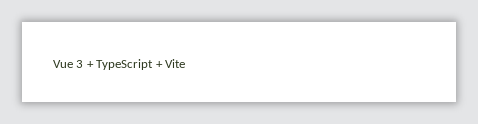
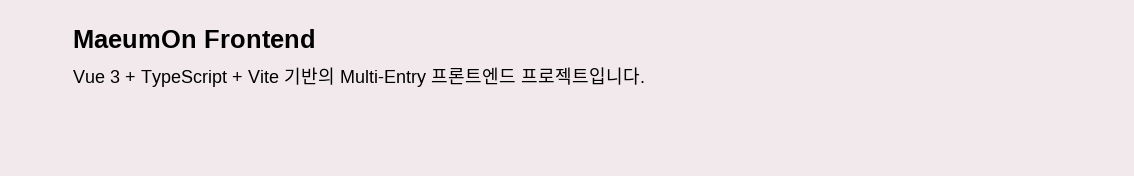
(53, 64) none -> [73,29,316,48] MaeumOn Frontend //
(185, 63) none -> [284,67,645,87] 기반의 Multi-Entry 프론트엔드 프로젝트입니다.

